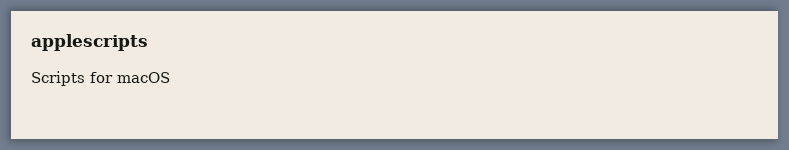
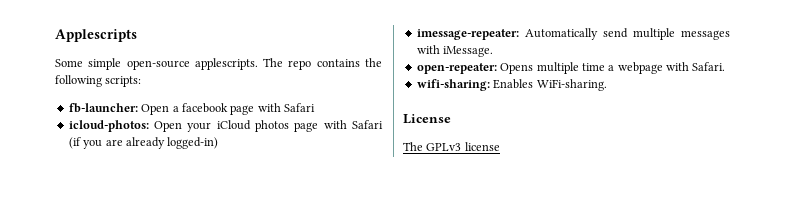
[31,34,148,51] [31,71,170,86] applescripts // Scripts for macOS -> [55,29,137,42] [55,58,382,70] [55,75,142,87] [68,103,315,115] [68,120,383,132] [68,137,219,149] [416,28,730,40] [416,45,494,57] [416,62,726,74] [416,79,607,91] [403,114,451,124] [403,142,500,151] Applescripts // Some simple open-source applescripts. The repo contains the following scripts: // fb-launcher: Open a facebook page with Safari // icloud-photos: Open your iCloud photos page with Safari (if you are already logged-in) // imessage-repeater: Automatically send multiple messages with iMessage. // open-repeater: Opens multiple time a webpage with Safari. // wifi-sharing: Enables WiFi-sharing. // License // The GPLv3 license

